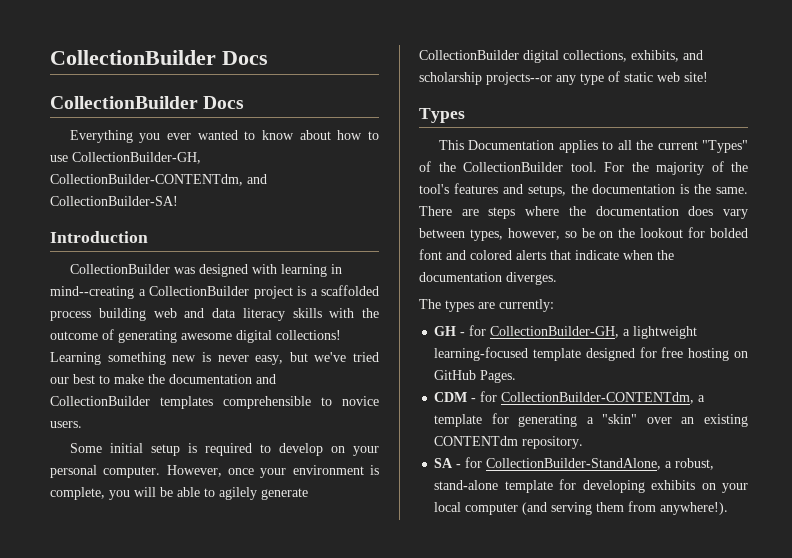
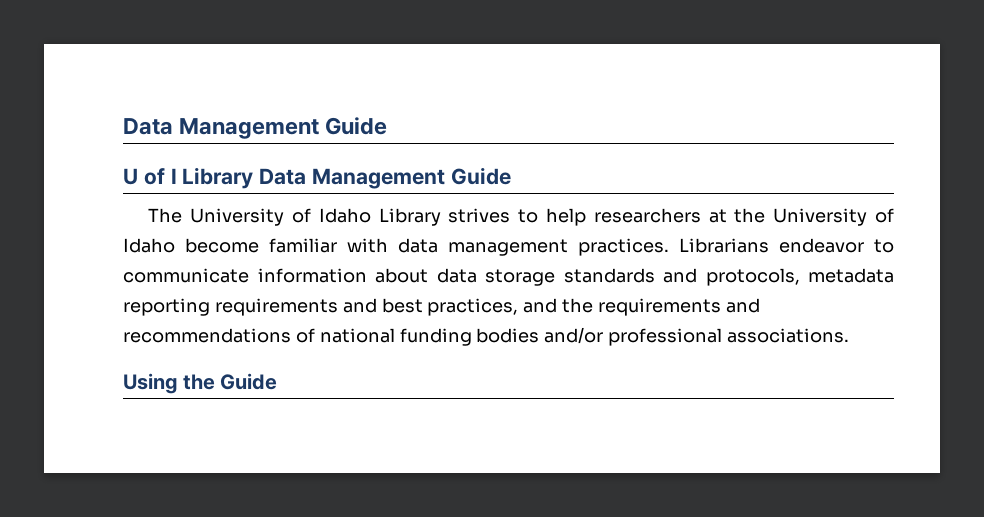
[50,50,268,65] [50,96,245,109] [69,130,379,143] [50,152,201,164] [50,174,267,186] [50,196,178,206] [50,231,148,243] [69,264,342,277] [50,285,379,299] [50,308,379,321] [50,329,341,343] [50,352,379,365] [50,374,276,384] [50,396,379,409] [50,421,82,428] [69,443,379,456] [50,465,380,478] [50,487,308,500] [419,50,703,63] [419,71,708,85] [419,108,465,123] [438,140,748,153] [419,161,748,175] [419,183,748,197] [419,206,748,219] [419,227,748,241] [419,249,674,260] [419,272,557,285] [419,299,554,312] [434,325,698,339] [434,347,748,361] [434,370,517,383] [434,391,706,404] [434,413,748,427] [434,436,584,449] [434,457,715,470] [434,479,748,493] [434,501,729,515] CollectionBuilder Docs // CollectionBuilder Docs // Everything you ever wanted to know about how to use CollectionBuilder-GH, CollectionBuilder-CONTENTdm, and CollectionBuilder-SA! // Introduction // CollectionBuilder was designed with learning in mind--creating a CollectionBuilder project is a scaffolded process building web and data literacy skills with the outcome of generating awesome digital collections! Learning something new is never easy, but we've tried our best to make the documentation and CollectionBuilder templates comprehensible to novice users. // Some initial setup is required to develop on your personal computer. However, once your environment is complete, you will be able to agilely generate CollectionBuilder digital collections, exhibits, and scholarship projects--or any type of static web site! // Types // This Documentation applies to all the current "Types" of the CollectionBuilder tool. For the majority of the tool's features and setups, the documentation is the same. There are steps where the documentation does vary between types, however, so be on the lookout for bolded font and colored alerts that indicate when the documentation diverges. // The types are currently: // GH - for CollectionBuilder-GH, a lightweight learning-focused template designed for free hosting on GitHub Pages. // CDM - for CollectionBuilder-CONTENTdm, a template for generating a "skin" over an existing CONTENTdm repository. // SA - for CollectionBuilder-StandAlone, a robust, stand-alone template for developing exhibits on your local computer (and serving them from anywhere!). -> [123,117,388,139] [123,167,511,189] [148,208,894,226] [123,238,894,256] [123,268,894,286] [123,298,760,316] [123,327,850,346] [123,373,278,394] Data Management Guide // U of I Library Data Management Guide // The University of Idaho Library strives to help researchers at the University of Idaho become familiar with data management practices. Librarians endeavor to communicate information about data storage standards and protocols, metadata reporting requirements and best practices, and the requirements and recommendations of national funding bodies and/or professional associations. // Using the Guide

